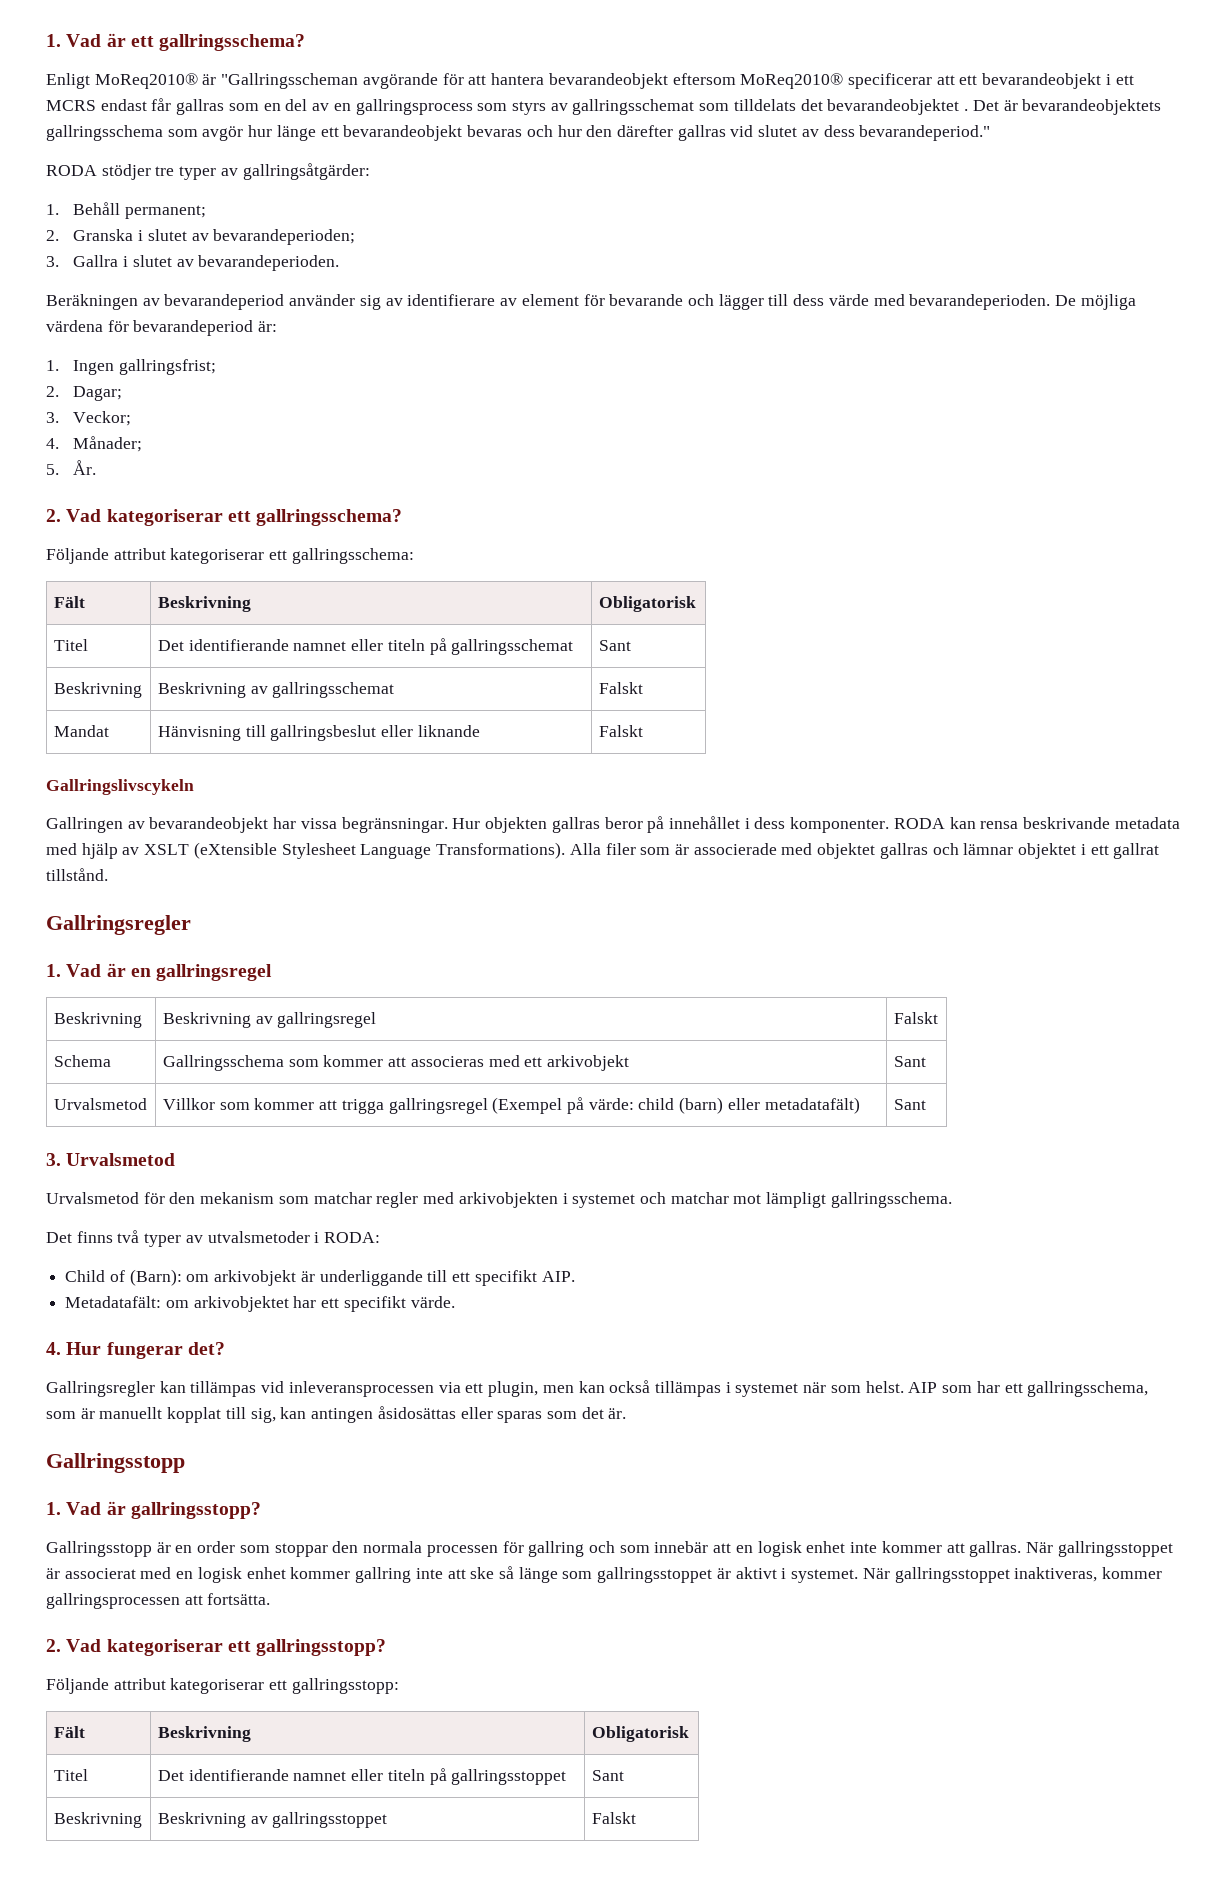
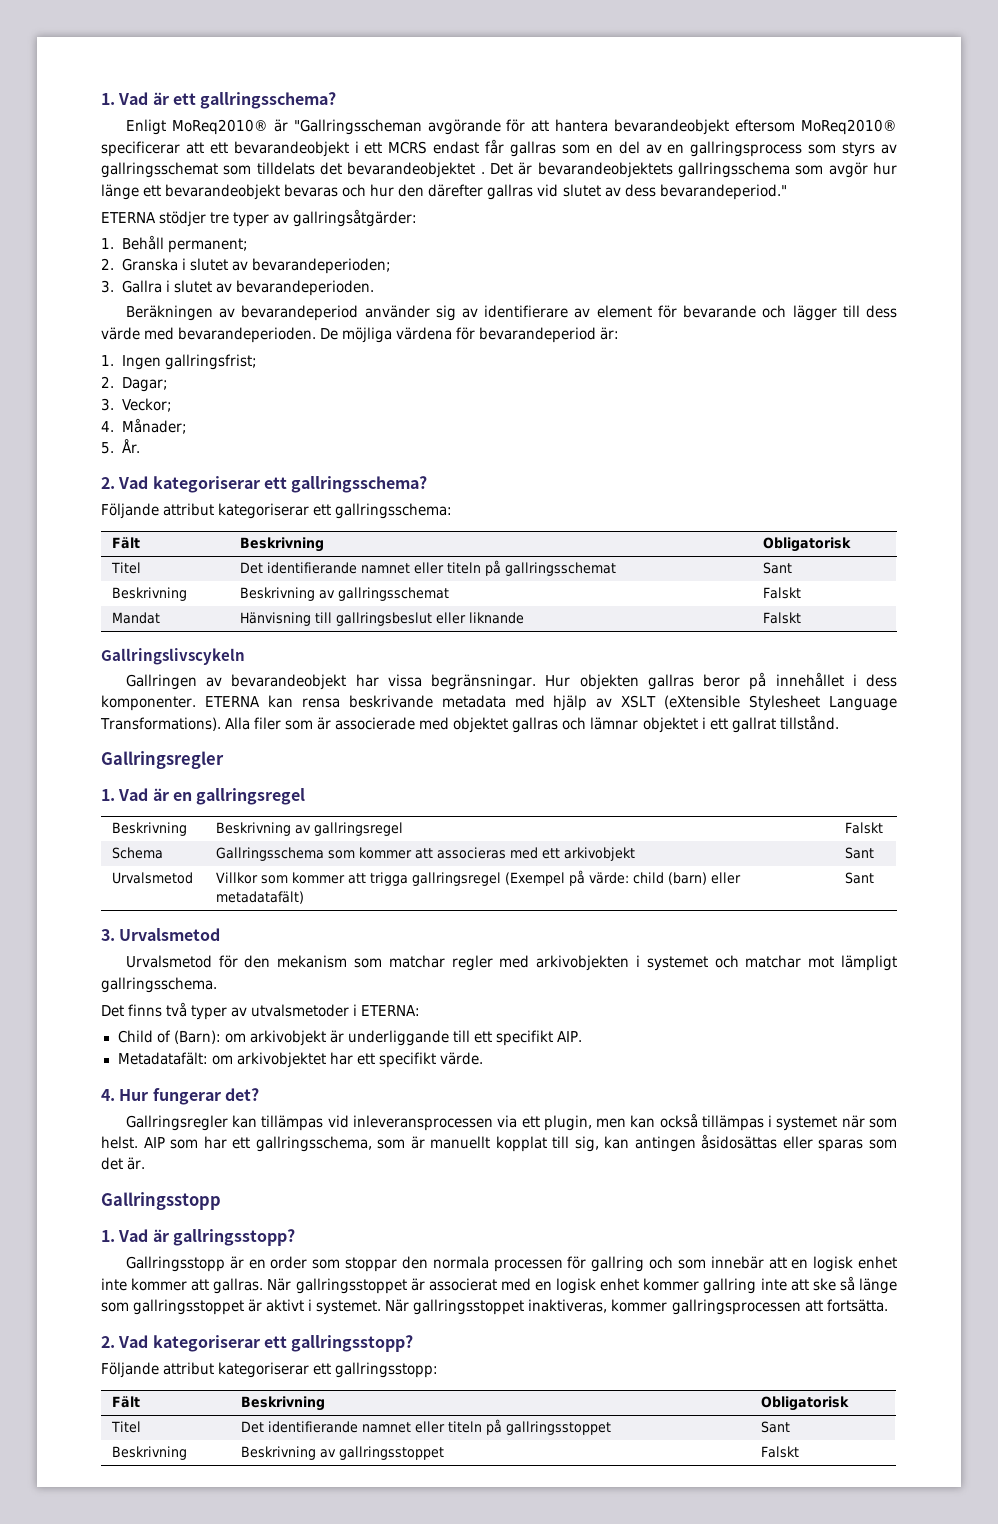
[46,165,97,176] RODA -> [101,212,156,223] ETERNA
[893,818,945,829] RODA -> [204,696,260,707] ETERNA
[324,1232,381,1243] RODA: -> [361,1005,421,1016] ETERNA:

